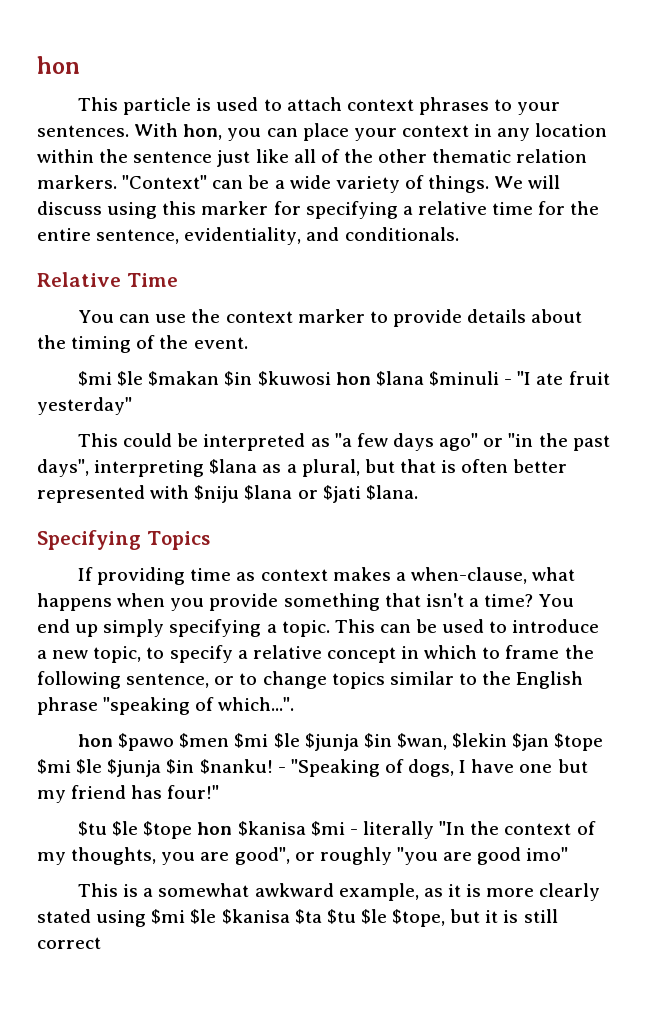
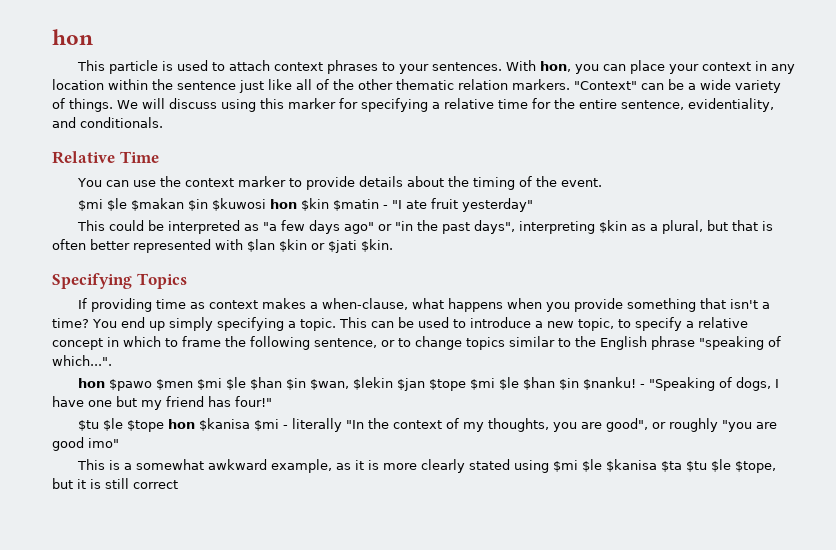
[375,371,499,386] $lana $minuli -> [301,198,380,211] $kin $matin
[209,459,258,474] $lana -> [599,220,628,233] $kin
[194,485,293,503] $niju $lana -> [247,239,307,252] $lan $kin
[365,485,418,500] $lana. -> [361,239,393,252] $kin.
[304,733,359,751] $junja -> [250,377,283,390] $han
[107,759,162,777] $junja -> [523,377,556,390] $han

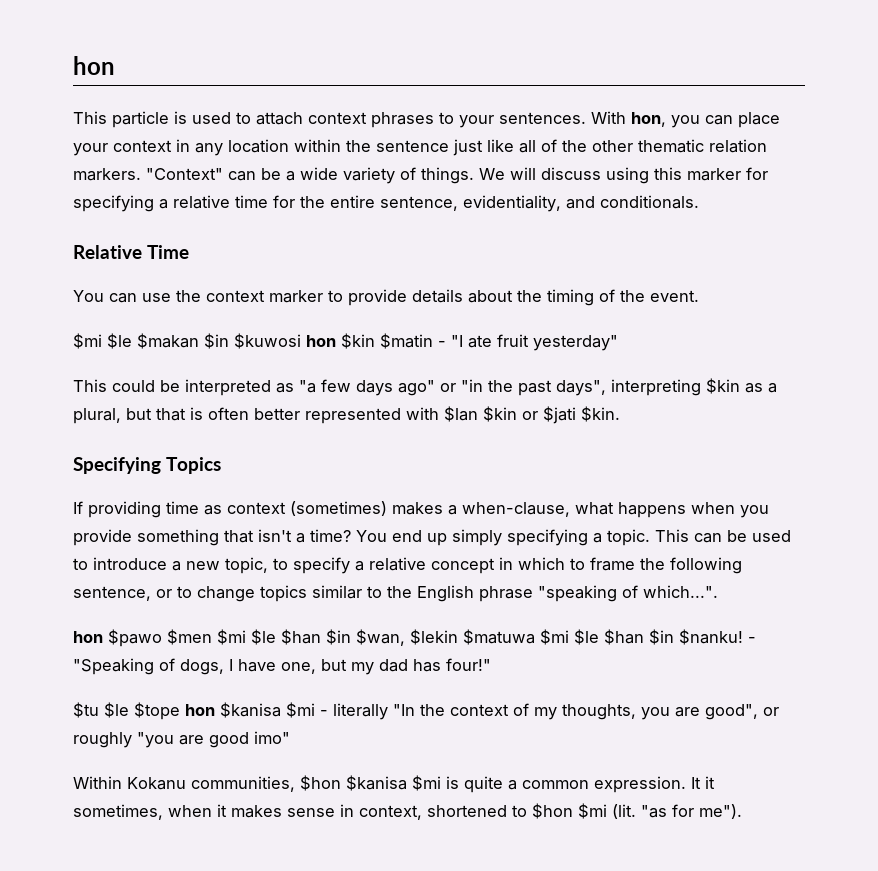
(259, 304) none -> [290,501,387,516] (sometimes)
[397,378,467,391] $jan $tope -> [463,629,535,645] $matuwa
[88,400,112,407] one -> [281,662,316,674] one,
[166,396,204,407] friend -> [379,659,408,672] dad
[77,459,777,473] [52,478,178,489] This is a somewhat awkward example, as it is more clearly stated using $mi $le $kanisa $ta $tu $le $tope, but it is still correct -> [73,775,715,793] [73,803,742,820] Within Kokanu communities, $hon $kanisa $mi is quite a common expression. It it sometimes, when it makes sense in context, shortened to $hon $mi (lit. "as for me").

